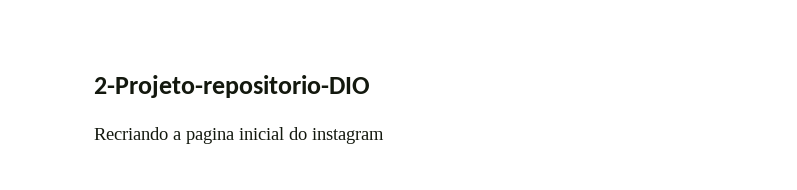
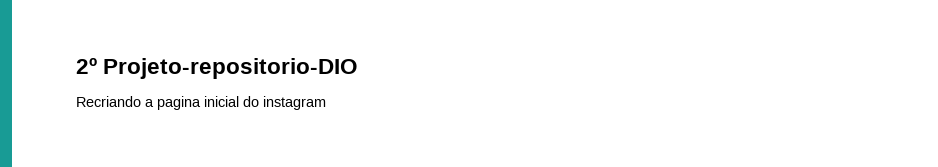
[94,75,370,98] 2-Projeto-repositorio-DIO -> [76,58,359,79] 2º Projeto-repositorio-DIO

